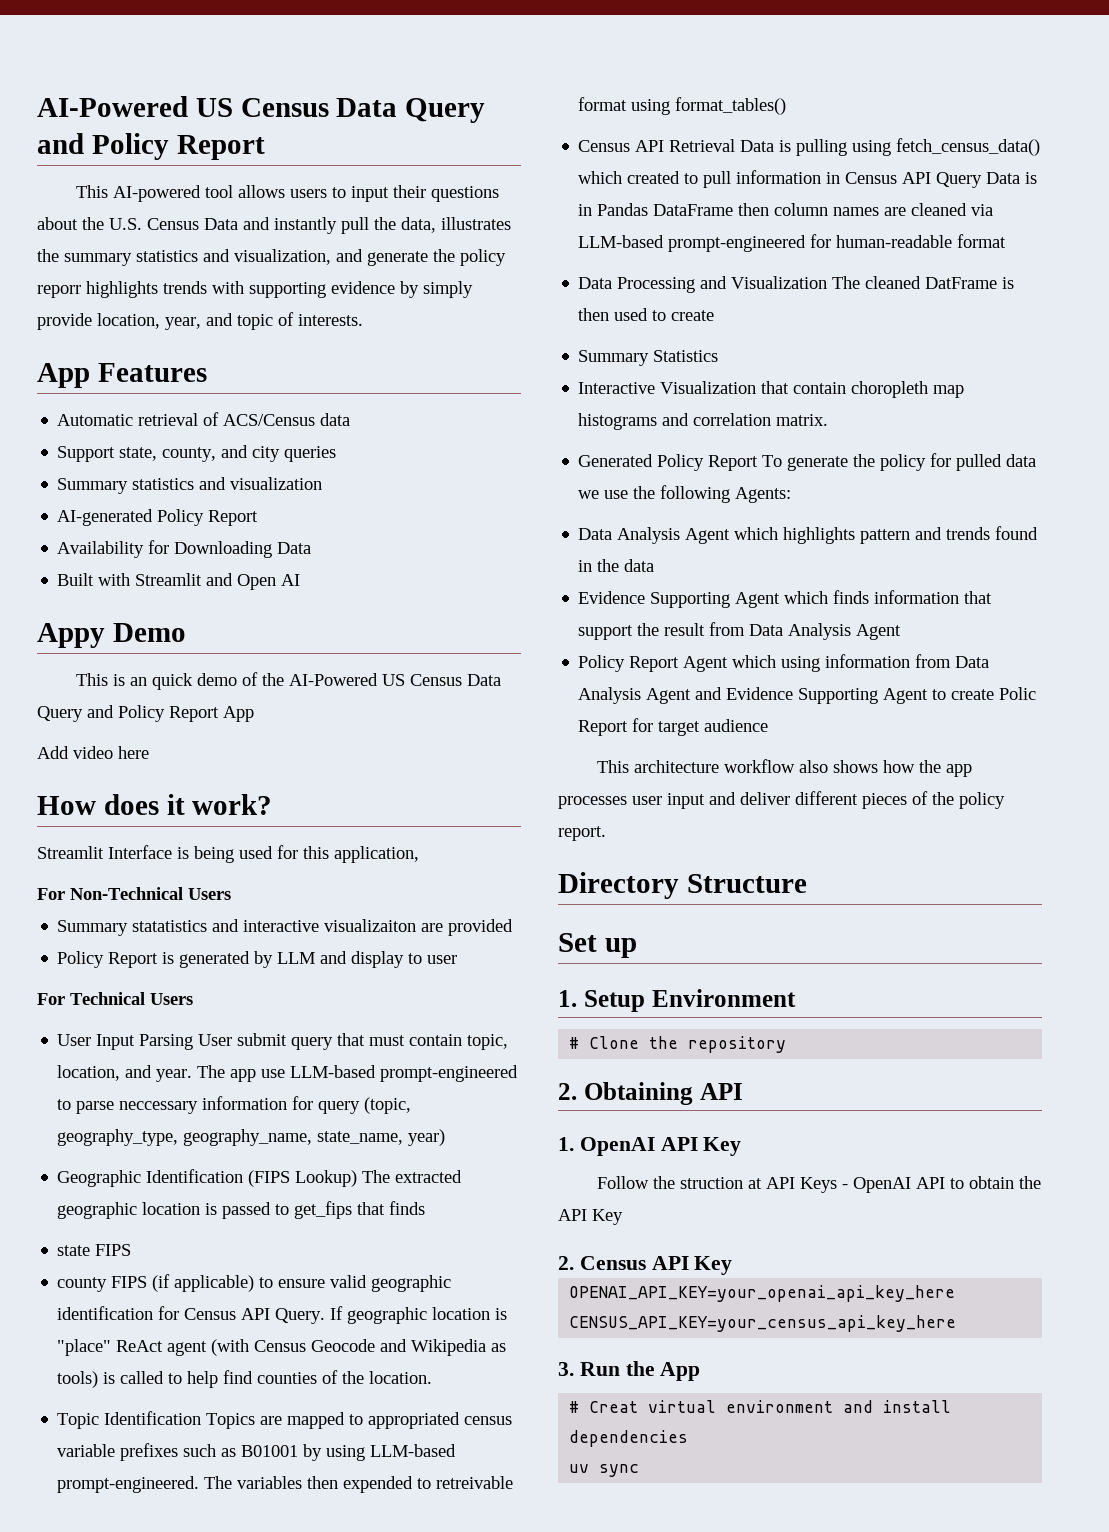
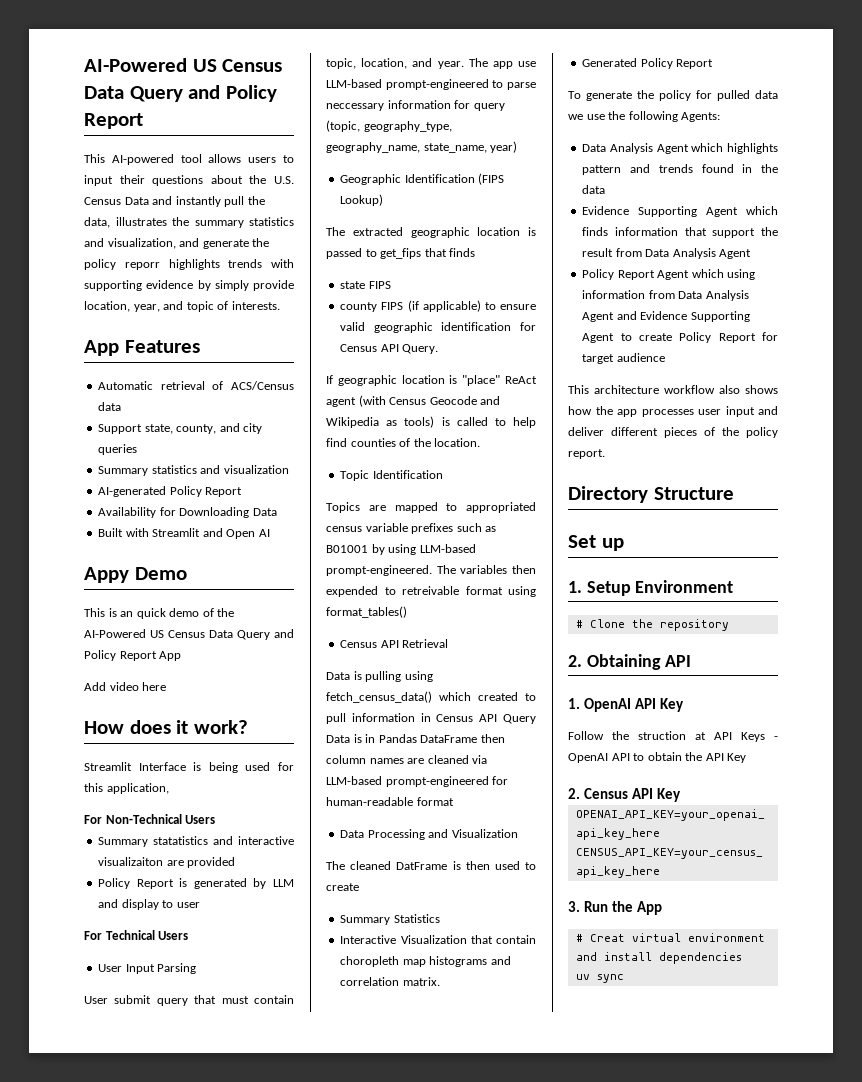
(194, 1042) none -> (197, 968) //
(358, 1178) none -> (384, 200) //
(326, 1316) none -> (439, 349) //
(202, 1418) none -> (443, 474) //
(736, 145) none -> (449, 643) //
(828, 282) none -> (518, 833) //
(759, 463) none -> (714, 64) //
[999,687,1037,700] Polic -> [679,332,712,343] Policy

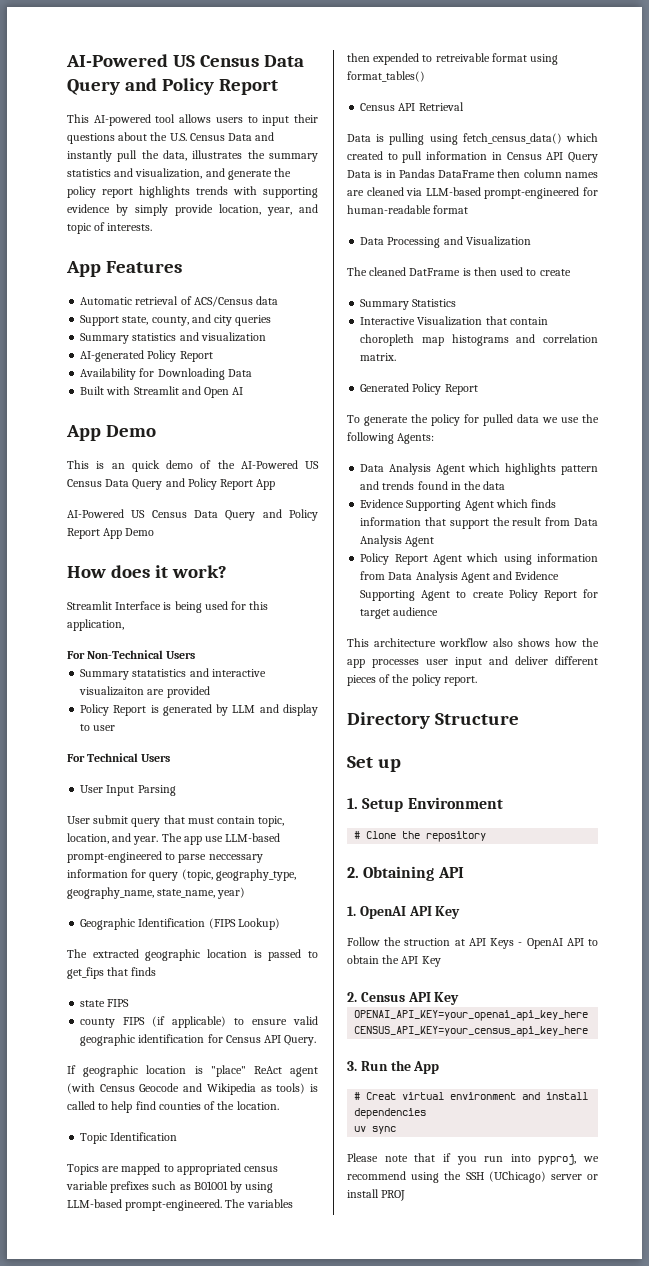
[124,262,160,270] reporr -> [102,188,133,198] report
[84,567,129,583] Appy -> [66,425,101,441] App
[84,682,167,691] Add video here -> [67,509,318,521] [67,528,155,539] AI-Powered US Census Data Query and Policy Report App Demo
(624, 978) none -> [347,1153,599,1165] [347,1171,598,1183] [347,1189,406,1201] // Please note that if you run into pyproj, we recommend using the SSH (UChicago) server or install PROJ

